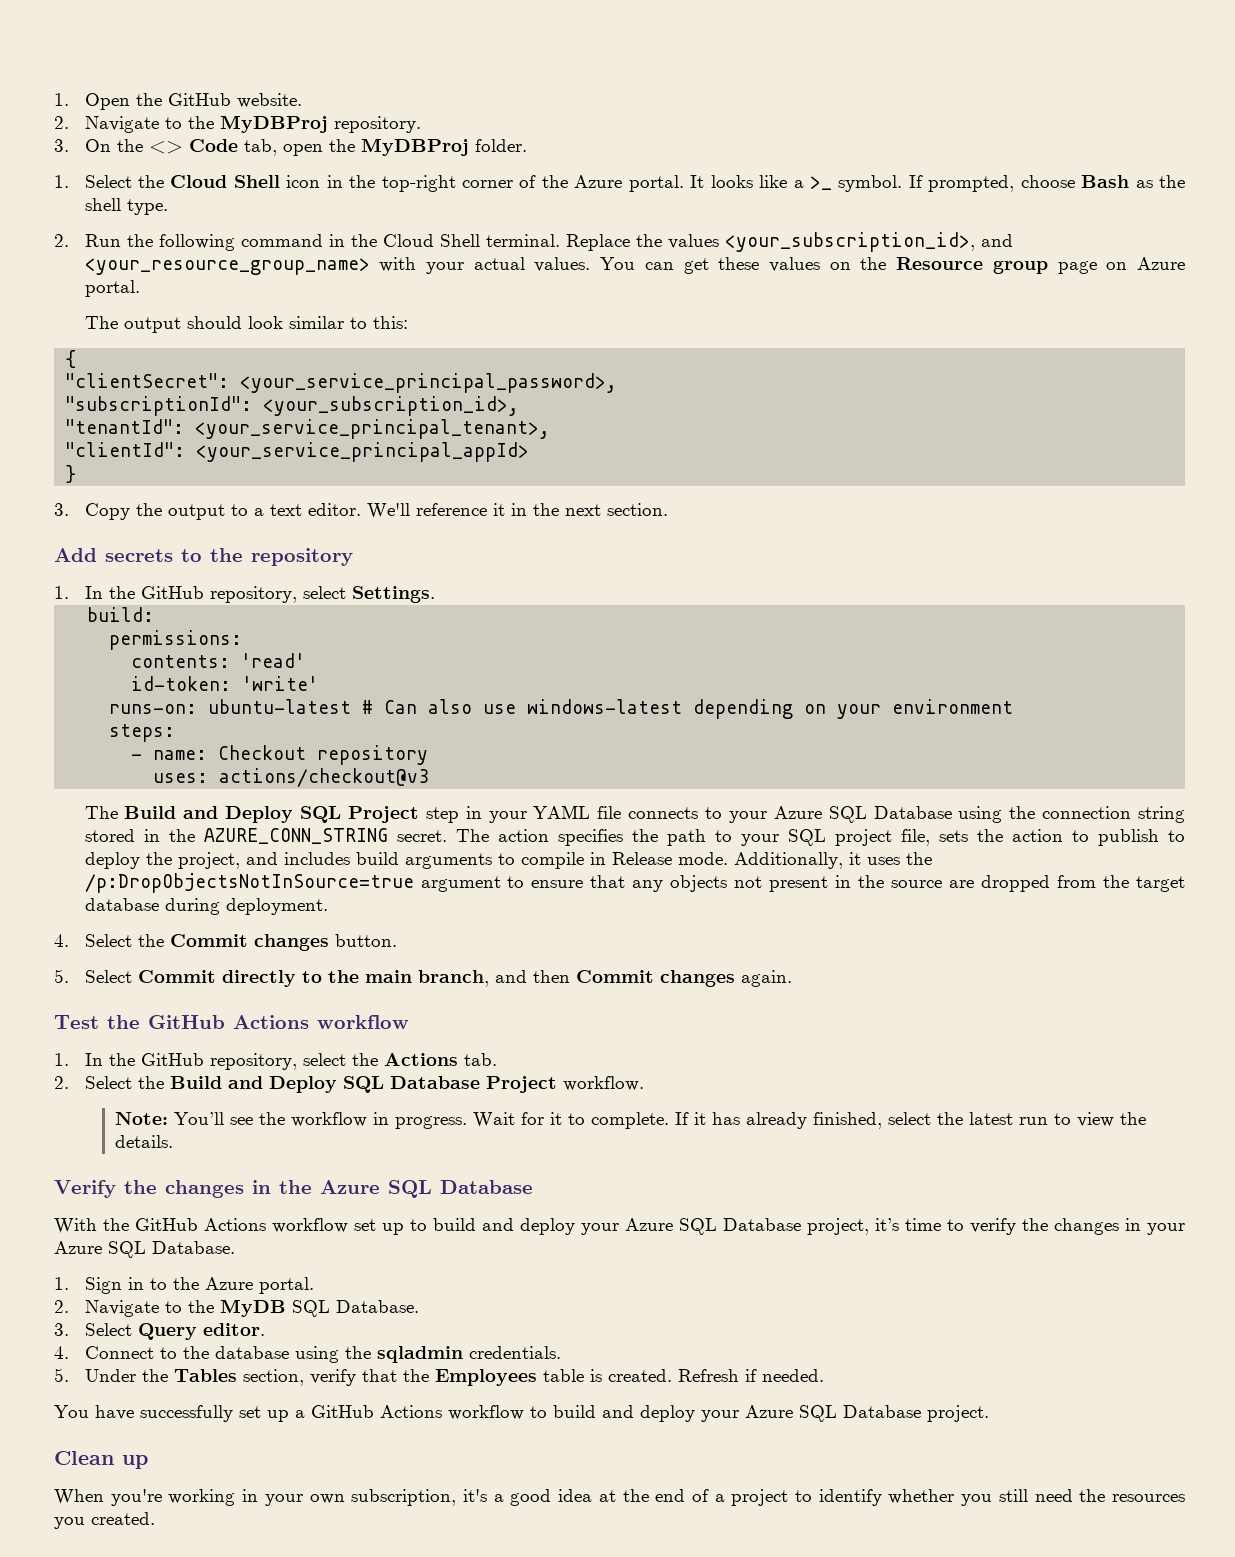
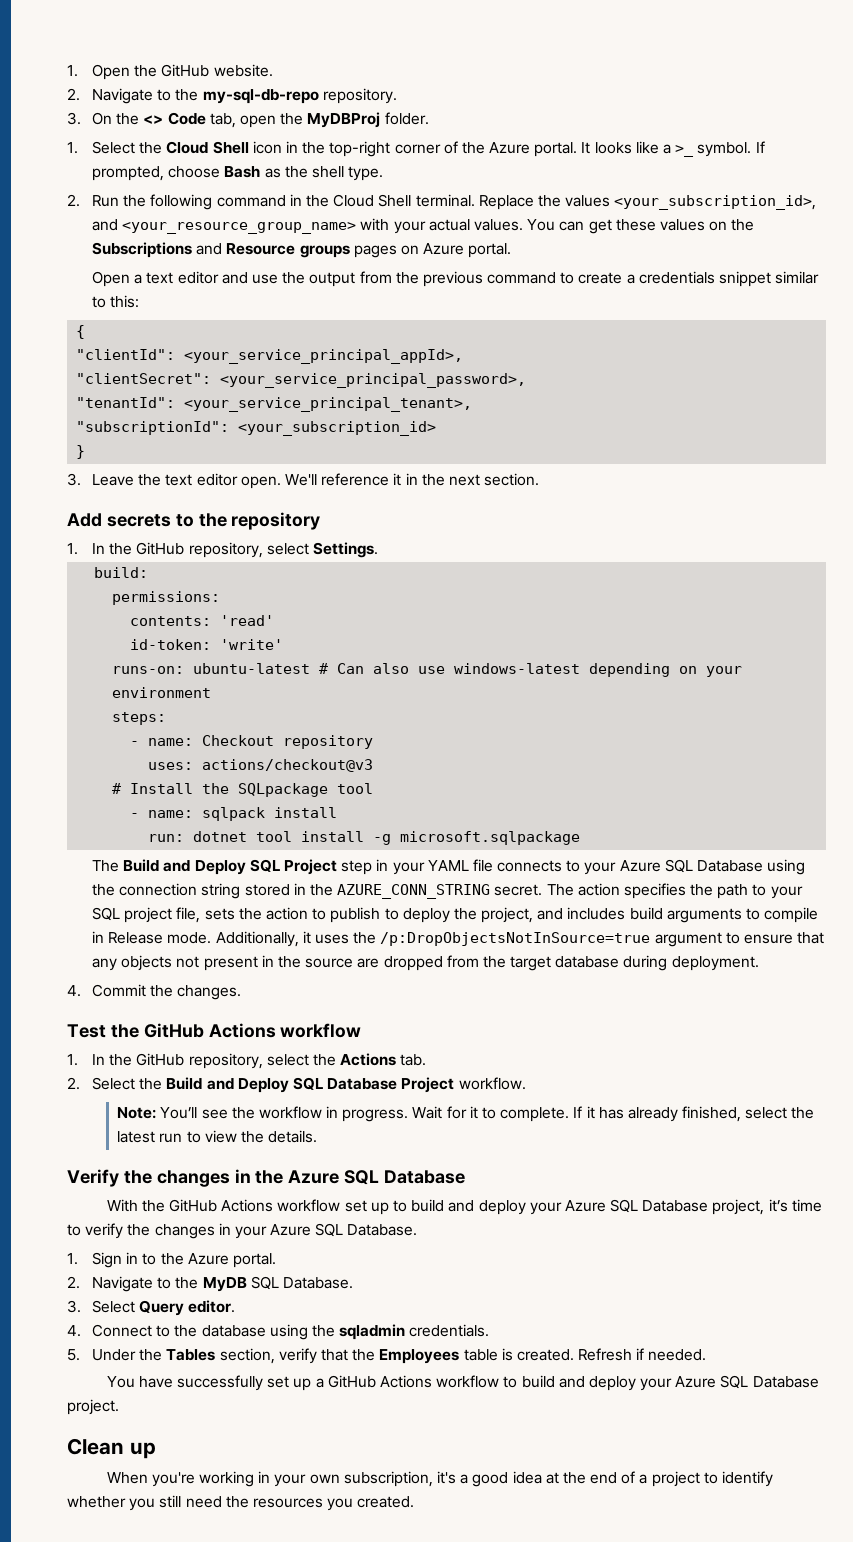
[219,115,328,133] MyDBProj -> [202,89,319,104] my-sql-db-repo
[896,257,1186,274] [84,280,140,297] [84,316,283,333] Resource group page on Azure portal. // The output should look -> [92,242,512,258] [92,271,772,287] Subscriptions and Resource groups pages on Azure portal. // Open a text editor and use the output from the previous command to create a credentials snippet
(77, 359) none -> [76,349,464,364] // "clientId": <your_service_principal_appId>,
[65,396,520,416] // "subscriptionId": <your_subscription_id>, -> (527, 380) none
[65,442,530,462] "clientId": <your_service_principal_appId> -> [76,421,437,436] "subscriptionId": <your_subscription_id>
[84,503,361,520] Copy the output to a text editor. -> [92,473,281,489] Leave the text editor open.
(430, 777) none -> [112,783,374,797] [130,807,338,821] [148,831,581,845] // # Install the SQLpackage tool // - name: sqlpack install // run: dotnet tool install -g microsoft.sqlpackage
[84,934,397,951] [54,969,792,987] Select the Commit changes button. // 5. Select Commit directly to the main branch, and then Commit changes again. -> [92,984,242,1000] Commit the changes.

